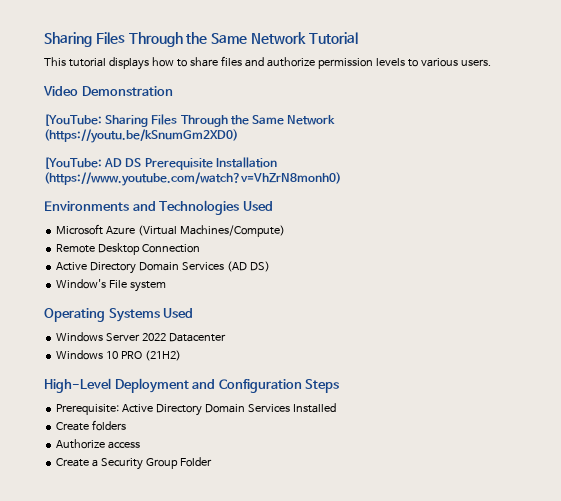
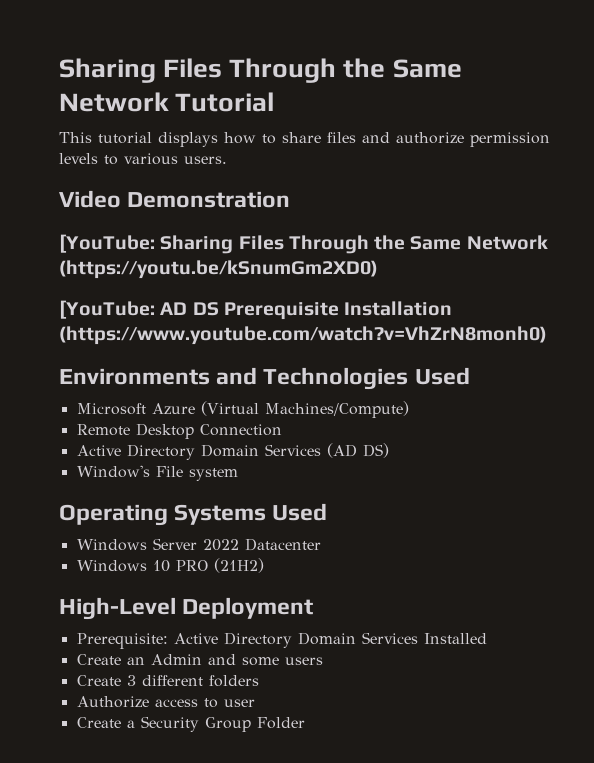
[192,379,340,393] and Configuration Steps -> (314, 608) none
(90, 426) none -> [126,654,323,666] [76,675,203,686] an Admin and some users // Create 3 different
(141, 445) none -> [203,698,255,708] to user

